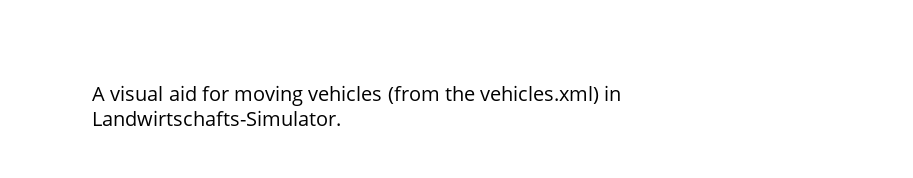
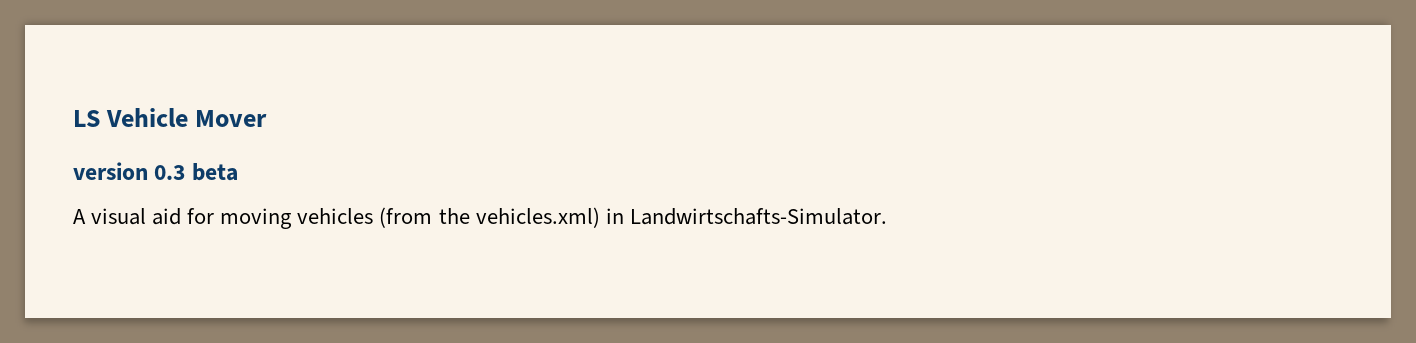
(92, 94) none -> [73,108,268,127] [73,162,238,181] LS Vehicle Mover // version 0.3 beta //

